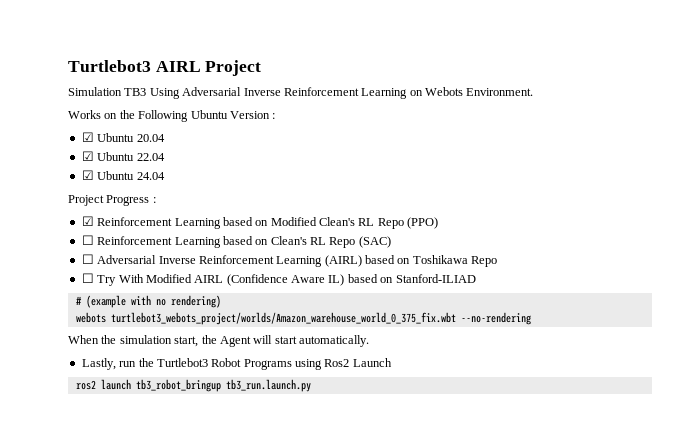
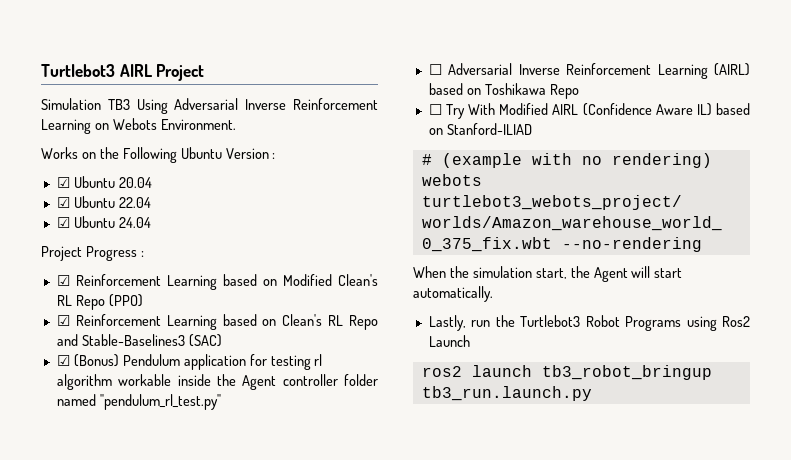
[81,235,94,245] ☐ -> [56,315,70,326] ☑
(356, 242) none -> [56,334,185,346] and Stable-Baselines3
(391, 242) none -> [56,354,323,370] [56,374,378,390] [56,394,221,410] // ☑ (Bonus) Pendulum application for testing rl algorithm workable inside the Agent controller folder named "pendulum_rl_test.py"

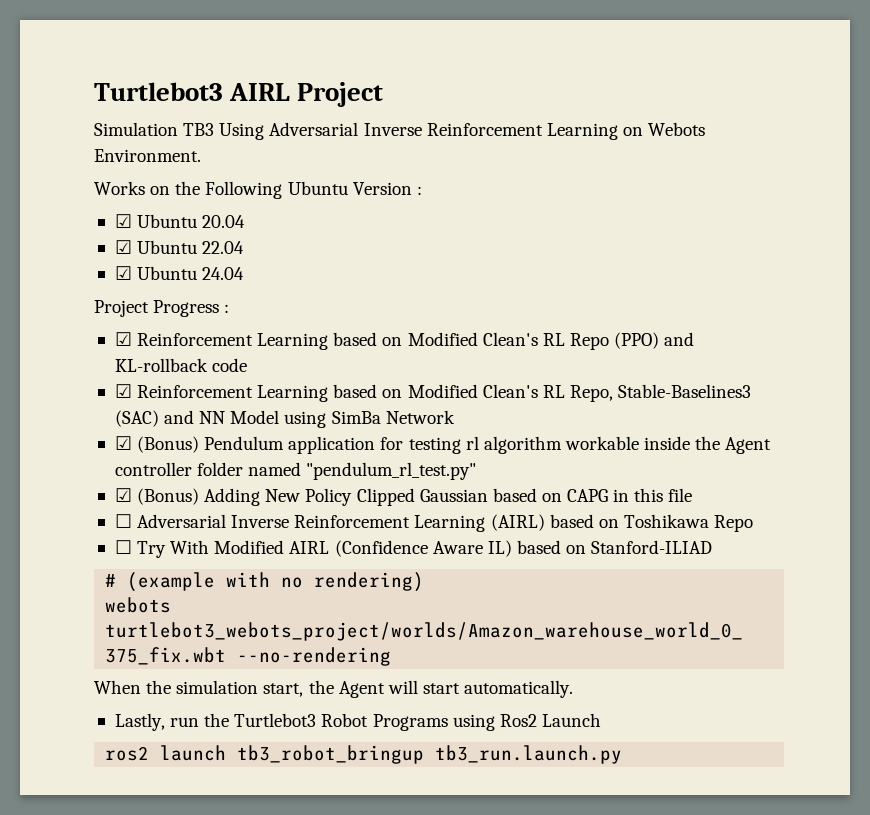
[56,314,378,330] [56,334,78,346] // ☑ Reinforcement Learning based on Clean's RL Repo and -> [664,332,695,346] [114,358,248,372] [114,384,613,402] and KL-rollback code // ☑ Reinforcement Learning based on Modified Clean's RL Repo,
(222, 340) none -> [164,410,455,428] and NN Model using SimBa Network
(221, 402) none -> [114,488,693,506] // ☑ (Bonus) Adding New Policy Clipped Gaussian based on CAPG in this file

